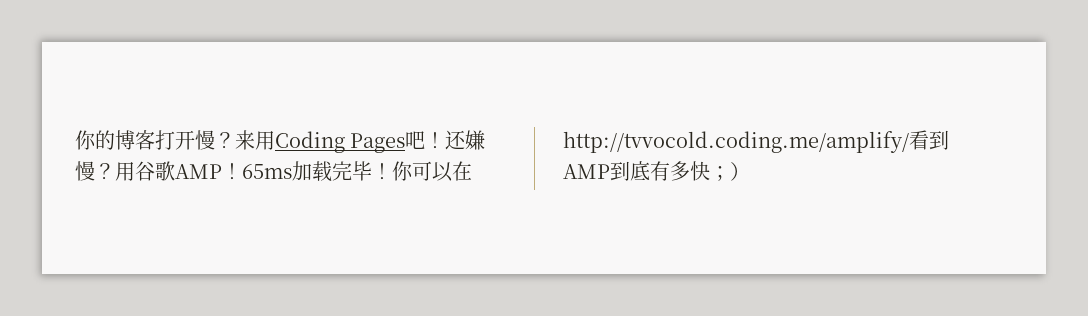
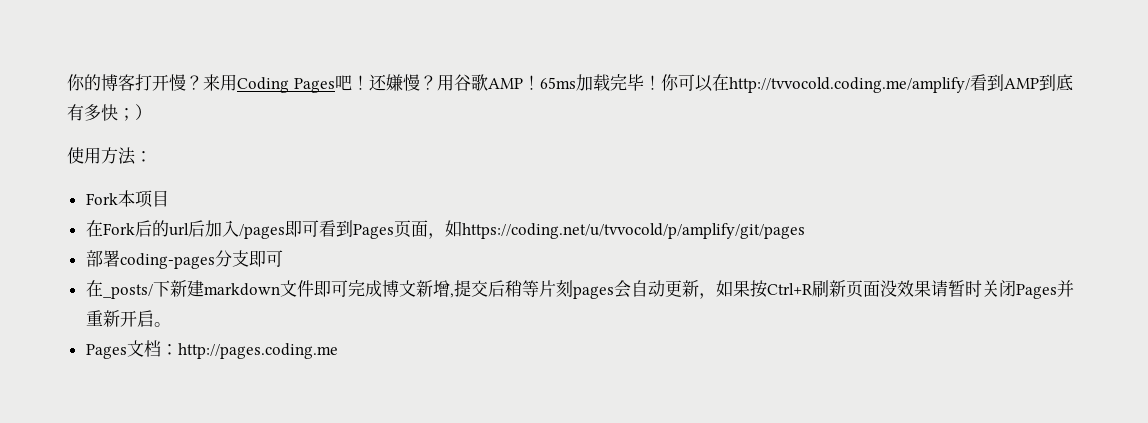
(750, 171) none -> [67,147,152,165] [85,190,169,208] [85,220,805,239] [85,250,283,269] [85,280,1074,299] [85,310,171,327] [85,340,338,359] // 使用方法： // Fork本项目 // 在Fork后的url后加入/pages即可看到Pages页面，如https://coding.net/u/tvvocold/p/amplify/git/pages // 部署coding-pages分支即可 // 在_posts/下新建markdown文件即可完成博文新增,提交后稍等片刻pages会自动更新，如果按Ctrl+R刷新页面没效果请暂时关闭Pages并重新开启。 // Pages文档：http://pages.coding.me

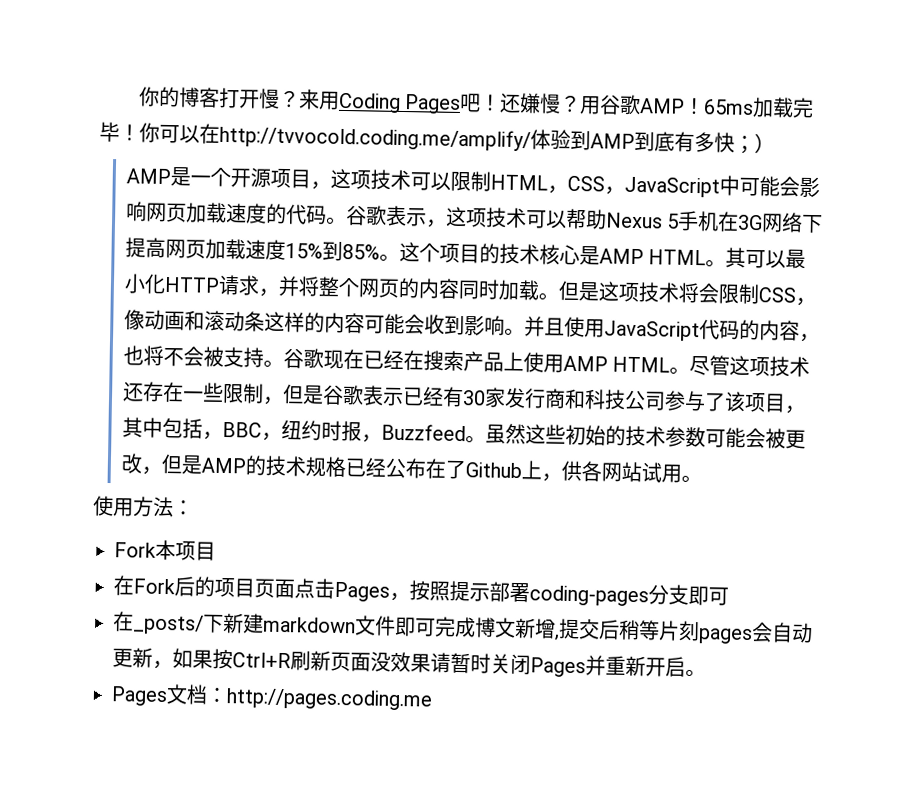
[969,74,987,91] 看 -> [530,129,571,150] 体验
(152, 112) none -> [125,167,820,198] [125,201,824,234] [124,237,807,269] [123,273,816,307] [123,309,820,343] [122,345,811,378] [121,381,805,414] [121,417,806,449] [120,453,702,484] // AMP是一个开源项目，这项技术可以限制HTML，CSS，JavaScript中可能会影响网页加载速度的代码。谷歌表示，这项技术可以帮助Nexus 5手机在3G网络下提高网页加载速度15%到85%。这个项目的技术核心是AMP HTML。其可以最小化HTTP请求，并将整个网页的内容同时加载。但是这项技术将会限制CSS，像动画和滚动条这样的内容可能会收到影响。并且使用JavaScript代码的内容，也将不会被支持。谷歌现在已经在搜索产品上使用AMP HTML。尽管这项技术还存在一些限制，但是谷歌表示已经有30家发行商和科技公司参与了该项目，其中包括，BBC，纽约时报，Buzzfeed。虽然这些初始的技术参数可能会被更改，但是AMP的技术规格已经公布在了Github上，供各网站试用。
[168,220,805,239] url后加入/pages即可看到Pages页面，如https://coding.net/u/tvvocold/p/amplify/git/pages // -> [214,577,490,602] 项目页面点击Pages，按照提示

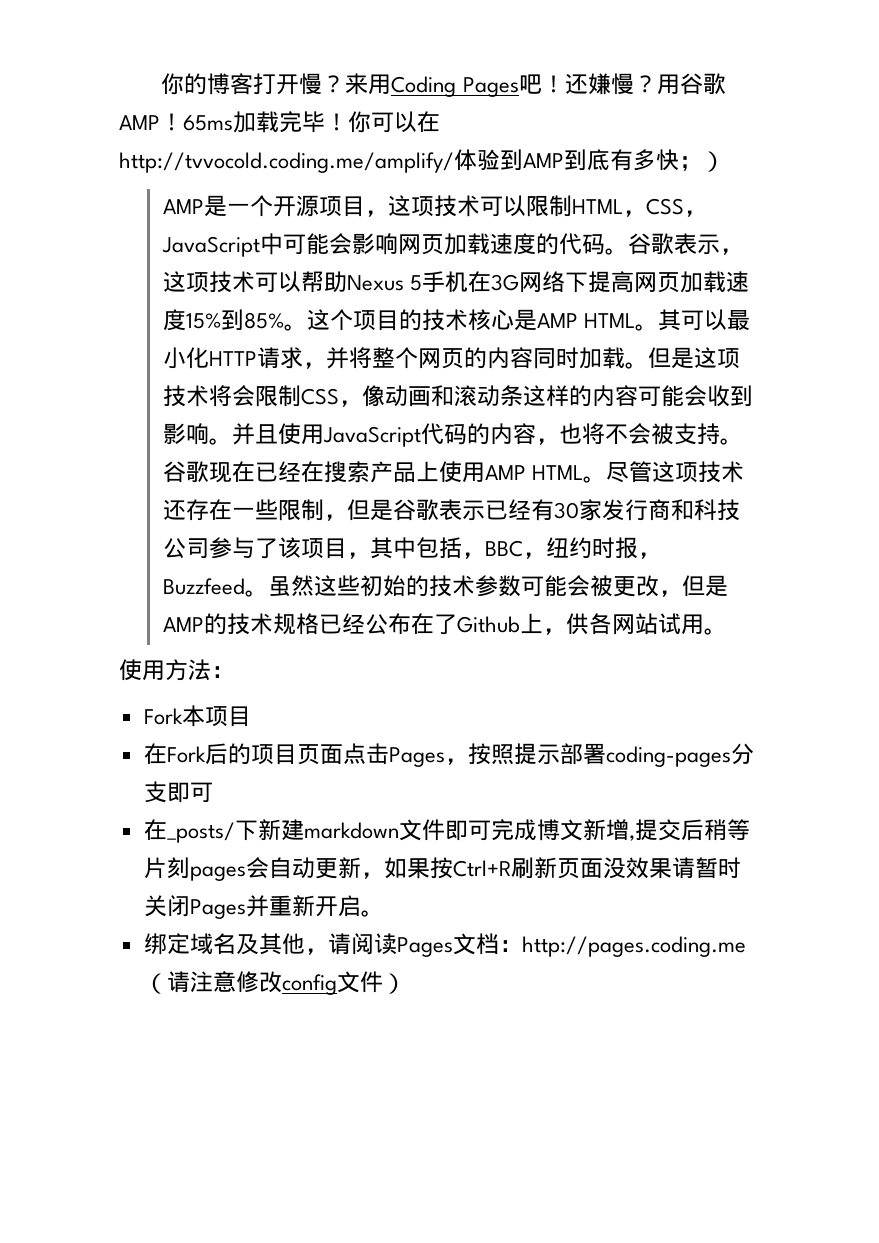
[111,684,433,711] Pages文档：http://pages.coding.me -> [143,933,746,957] [143,971,406,995] 绑定域名及其他，请阅读Pages文档：http://pages.coding.me（请注意修改config文件）

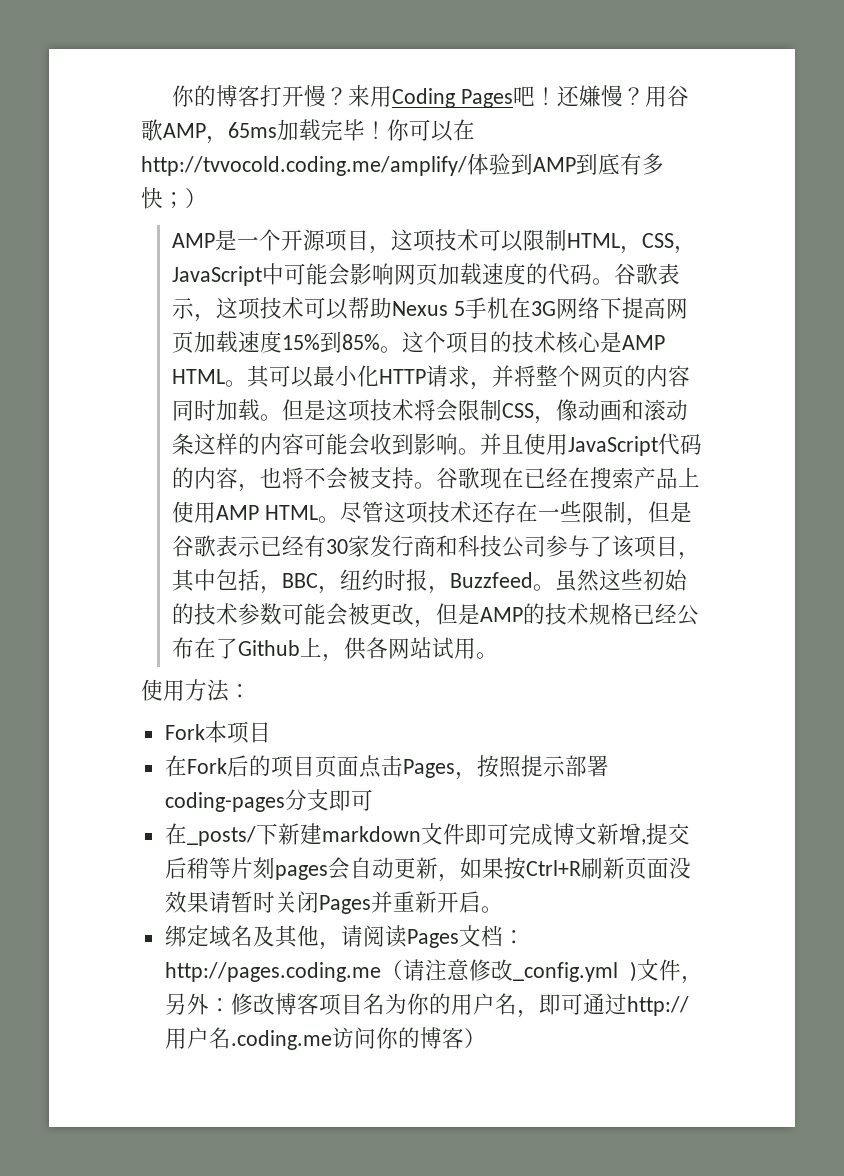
[160,113,183,131] ！ -> [206,136,228,144] ，
[281,971,383,995] config文件 -> [512,959,703,984] [164,993,689,1018] [164,1027,464,1050] _config.yml )文件，另外：修改博客项目名为你的用户名，即可通过http://用户名.coding.me访问你的博客

